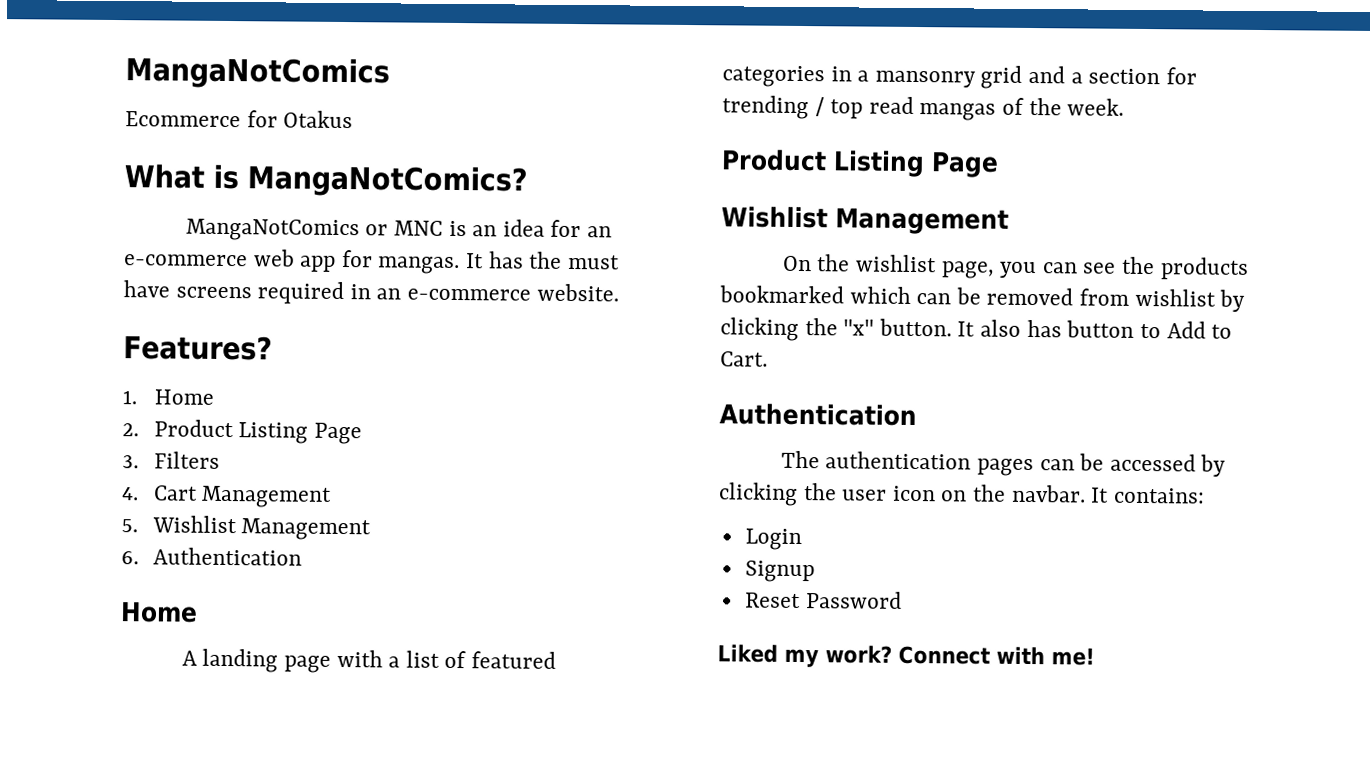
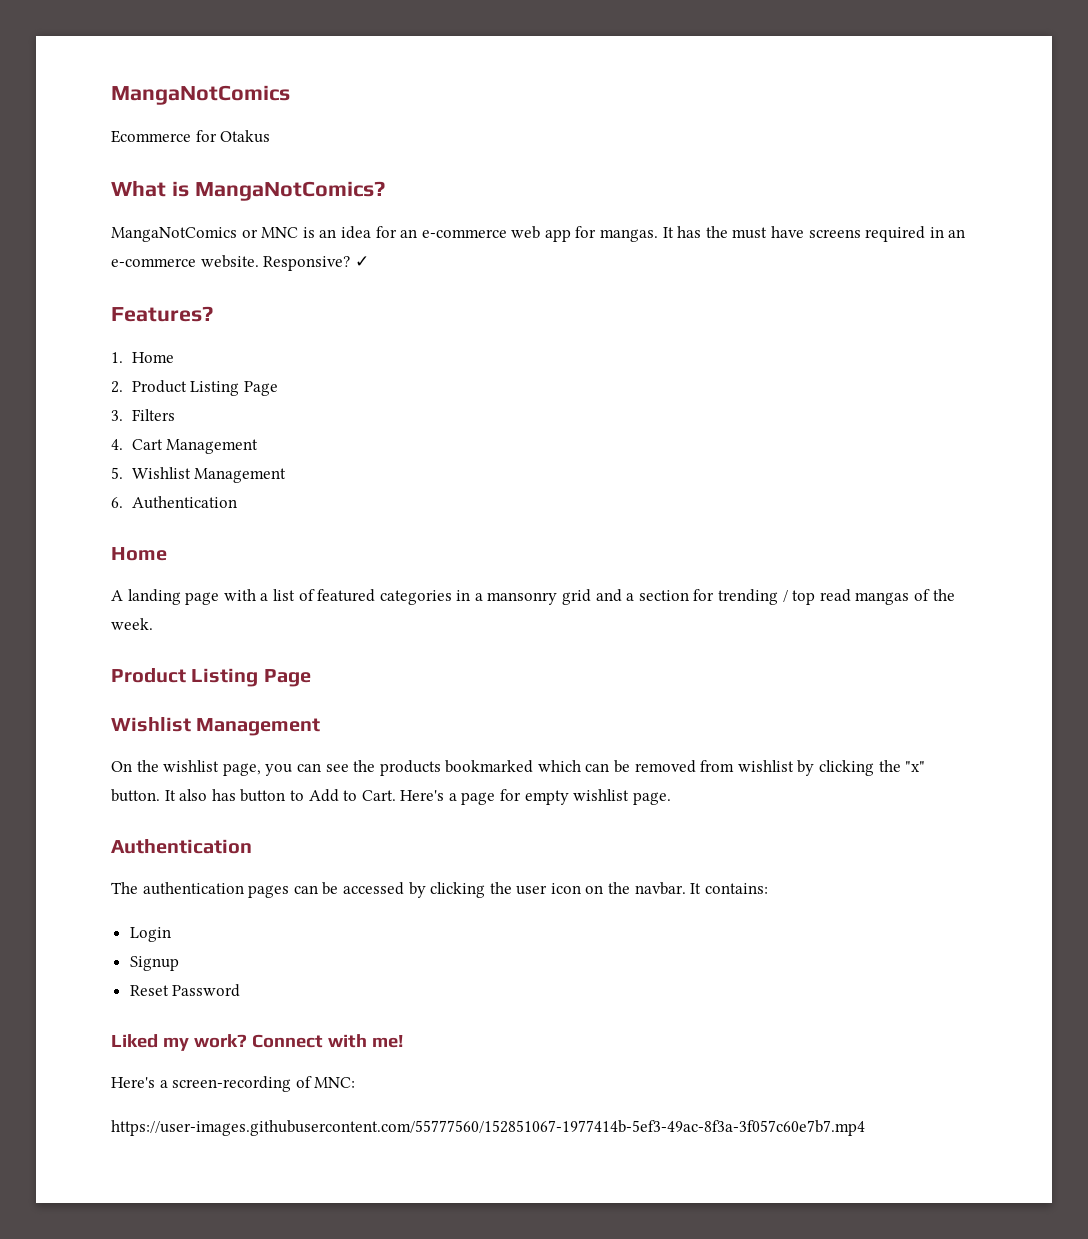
(619, 292) none -> [263,256,369,271] Responsive? ✓
(768, 359) none -> [400,789,671,805] Here's a page for empty wishlist page.
(1095, 656) none -> [111,1076,356,1092] [111,1120,865,1136] // Here's a screen-recording of MNC: // https://user-images.githubusercontent.com/55777560/152851067-1977414b-5ef3-49ac-8f3a-3f057c60e7b7.mp4

